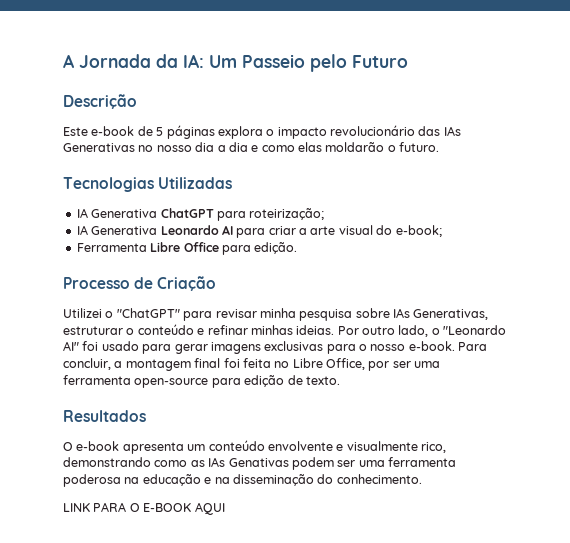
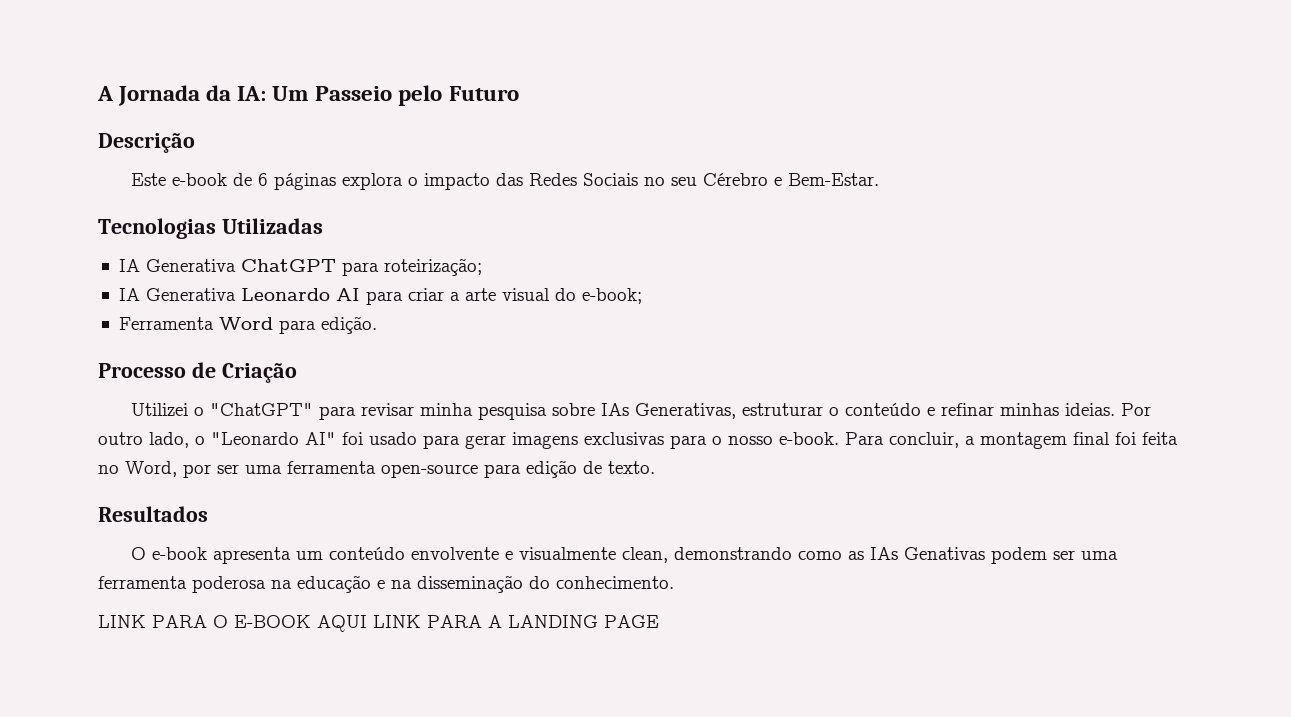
[156,127,164,136] 5 -> [257,173,268,186] 6
[330,125,461,136] [63,142,440,152] revolucionário das IAs Generativas no nosso dia a dia e como elas moldarão o futuro. -> [495,173,879,186] das Redes Sociais no seu Cérebro e Bem-Estar.
[150,242,219,252] Libre Office -> [218,317,273,330] Word
[292,358,365,370] Libre Office, -> [125,461,177,477] Word,
[421,442,446,453] rico, -> [621,547,668,563] clean,
(225, 508) none -> [373,615,659,628] LINK PARA A LANDING PAGE

